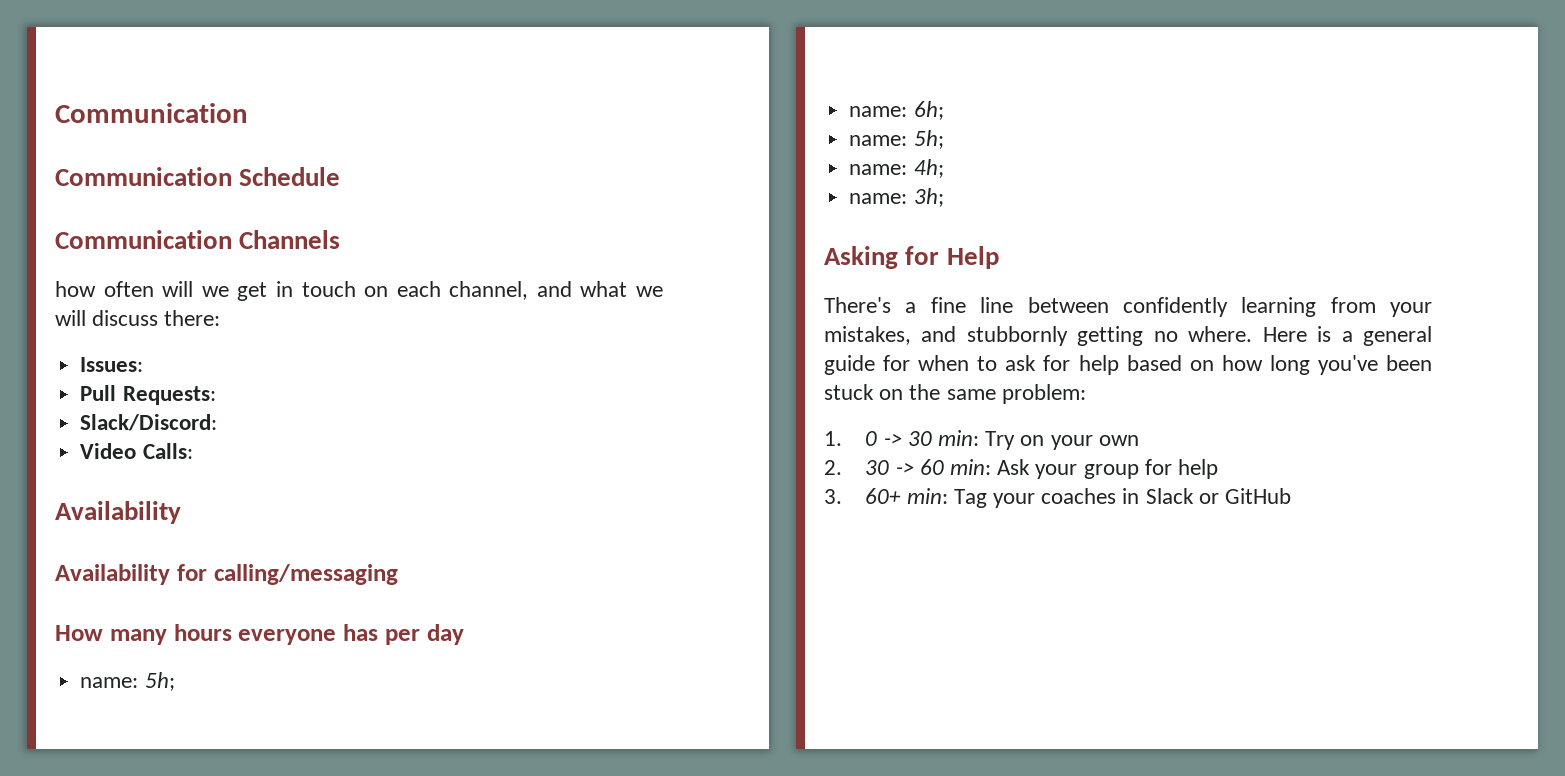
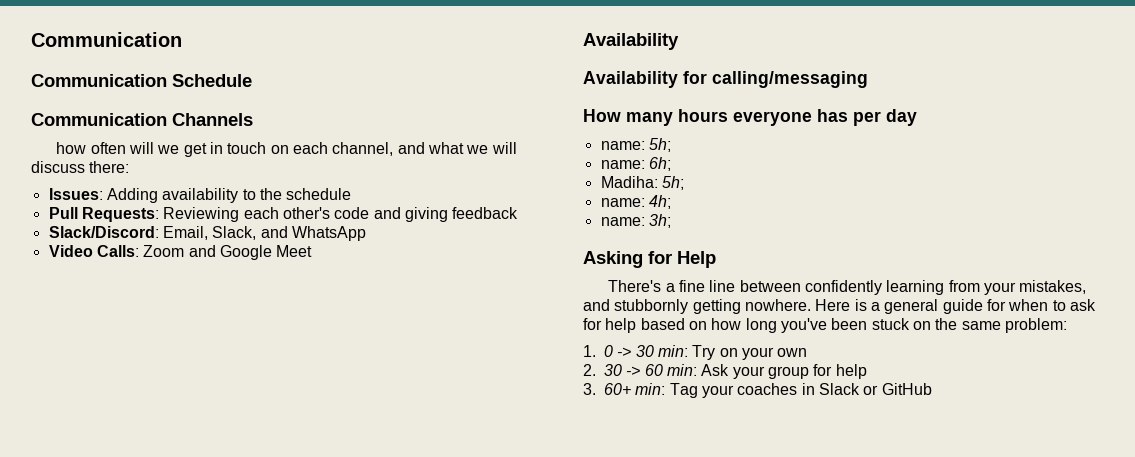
[80,385,216,405] [80,414,218,431] [80,443,193,459] // Pull Requests: // Slack/Discord: // Video Calls: -> [106,188,352,203] [48,207,519,222] [48,226,366,241] [48,245,313,260] Adding availability to the schedule // Pull Requests: Reviewing each other's code and giving feedback // Slack/Discord: Email, Slack, and WhatsApp // Video Calls: Zoom and Google Meet
[849,135,908,146] name: -> [600,176,658,188] Madiha:
[1153,326,1253,342] no where. -> [744,299,811,311] nowhere.

